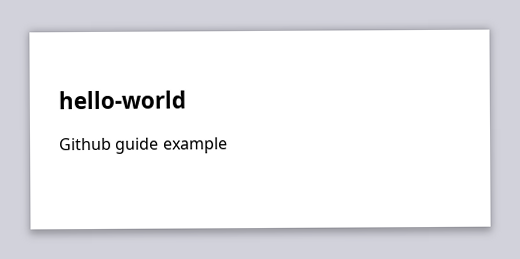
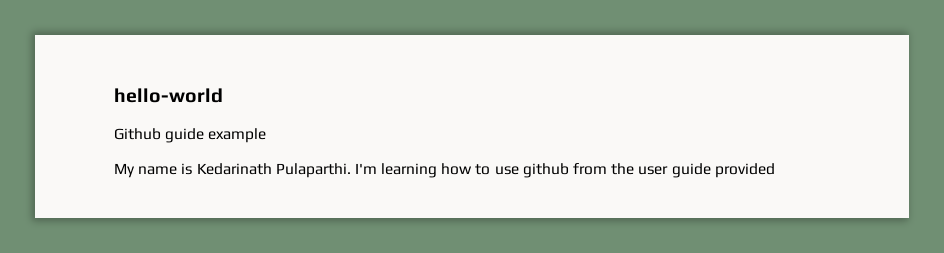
(228, 145) none -> [114,163,775,178] // My name is Kedarinath Pulaparthi. I'm learning how to use github from the user guide provided

